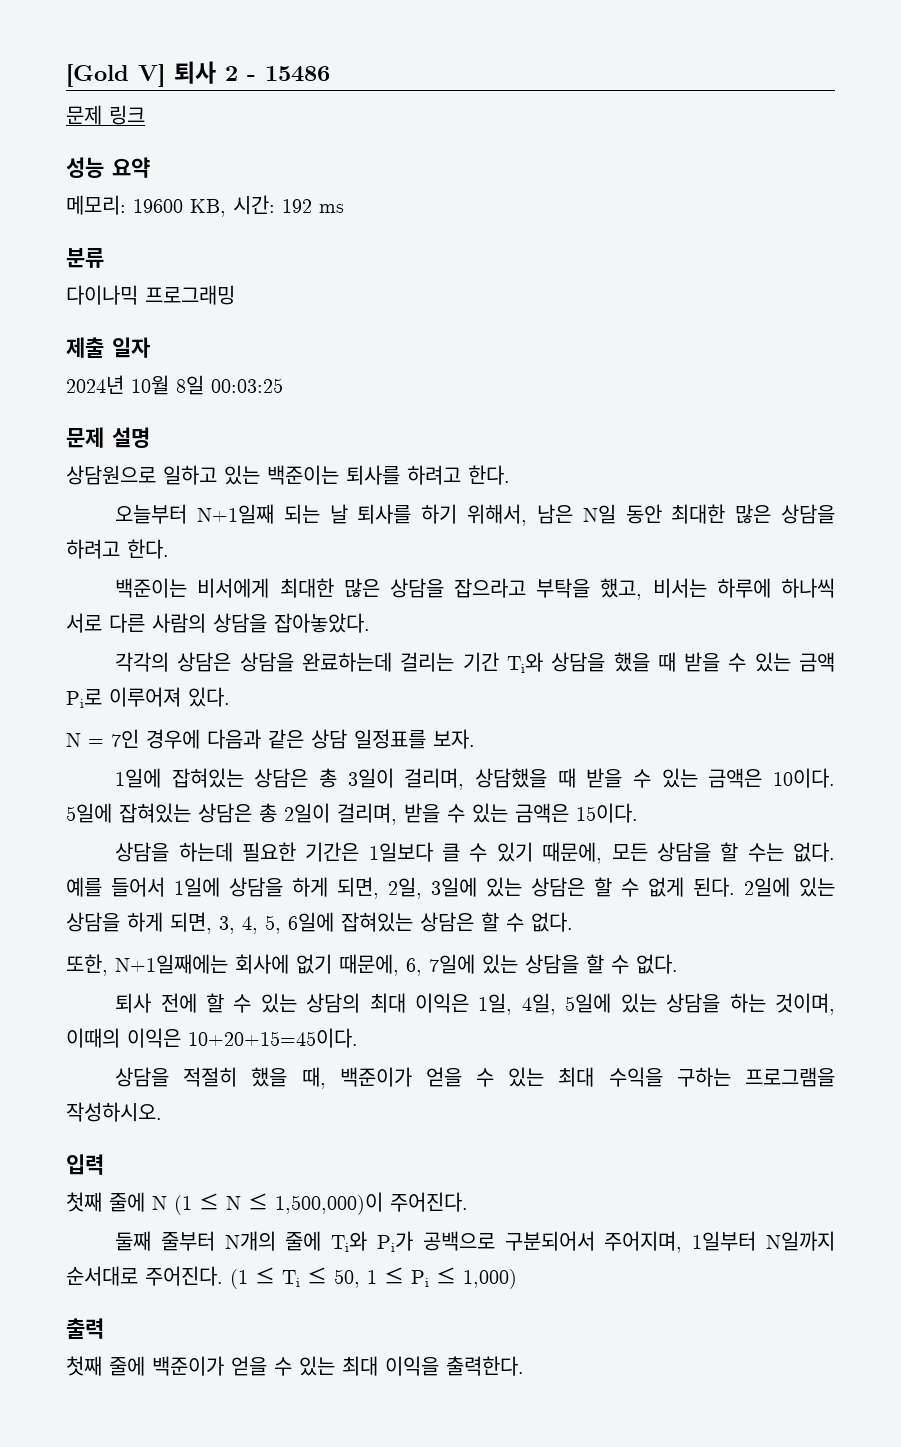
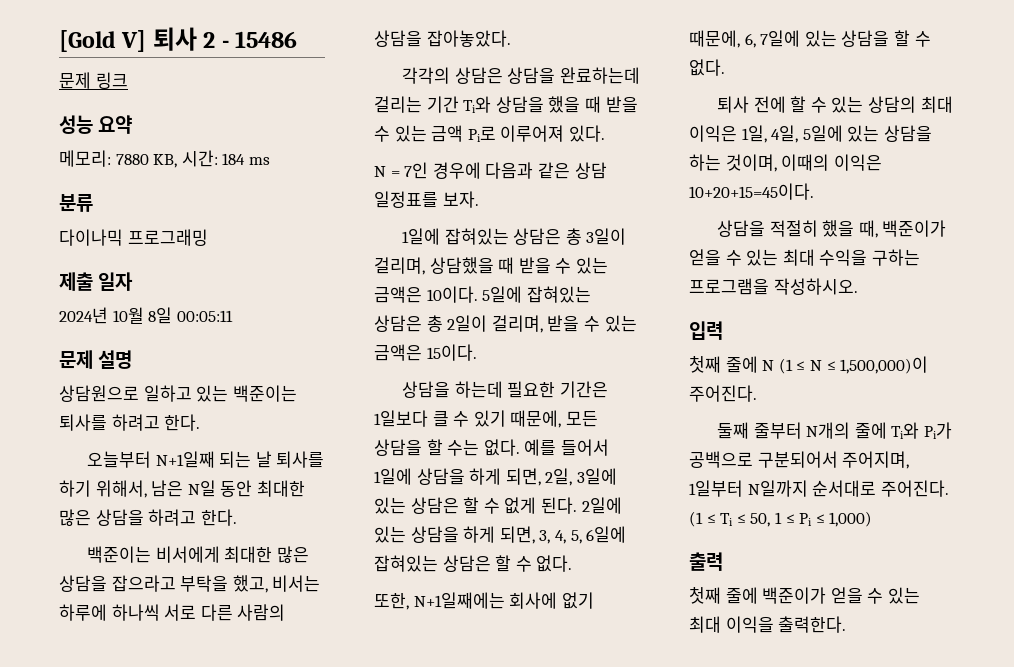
[133,199,183,213] 19600 -> [115,154,149,165] 7880
[282,199,312,213] 192 -> [222,153,246,165] 184
[211,378,283,393] 00:03:25 -> [176,310,233,322] 00:05:11

